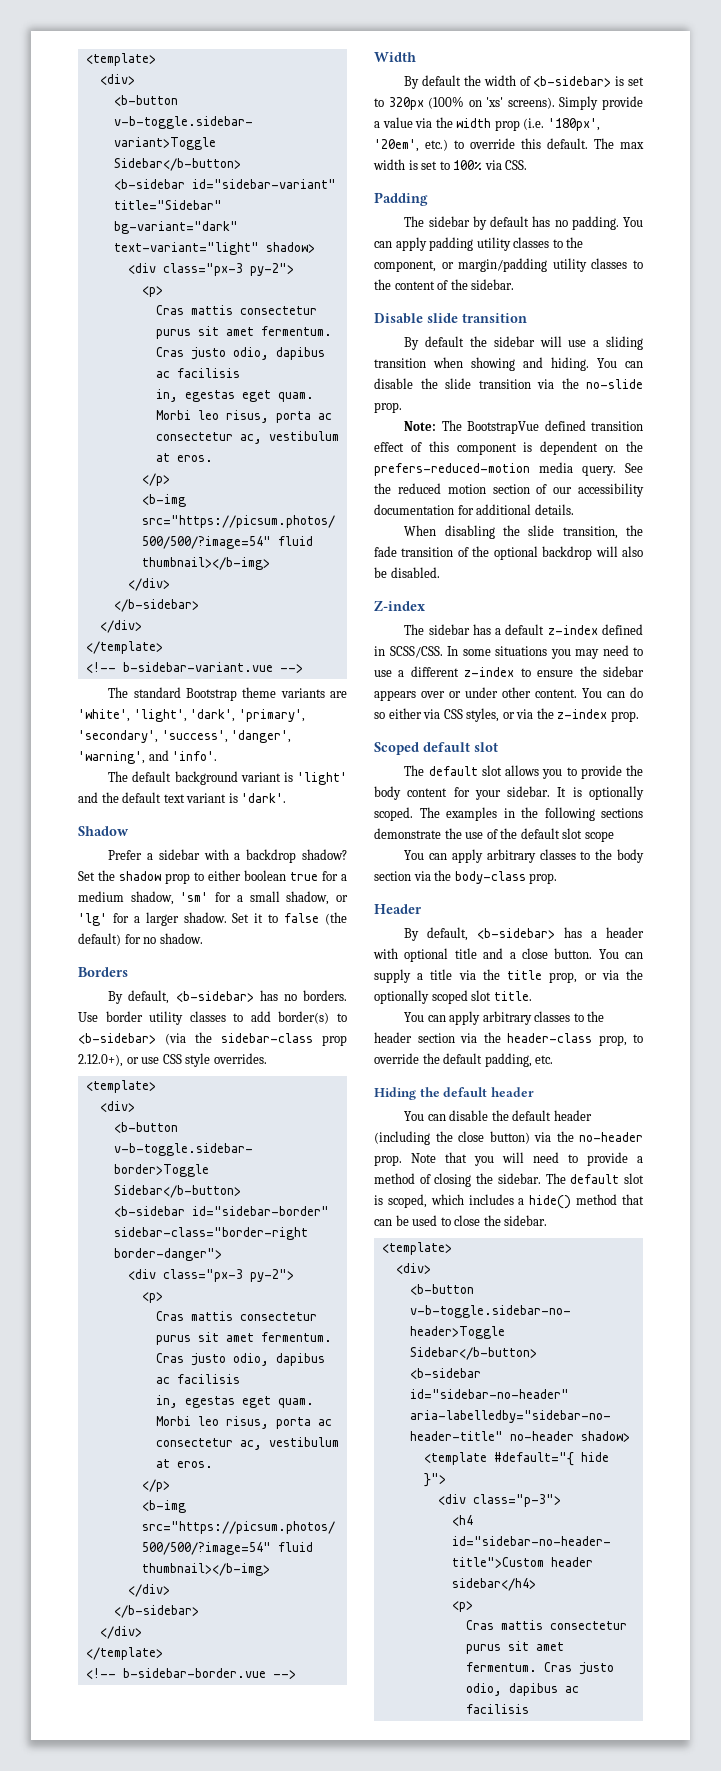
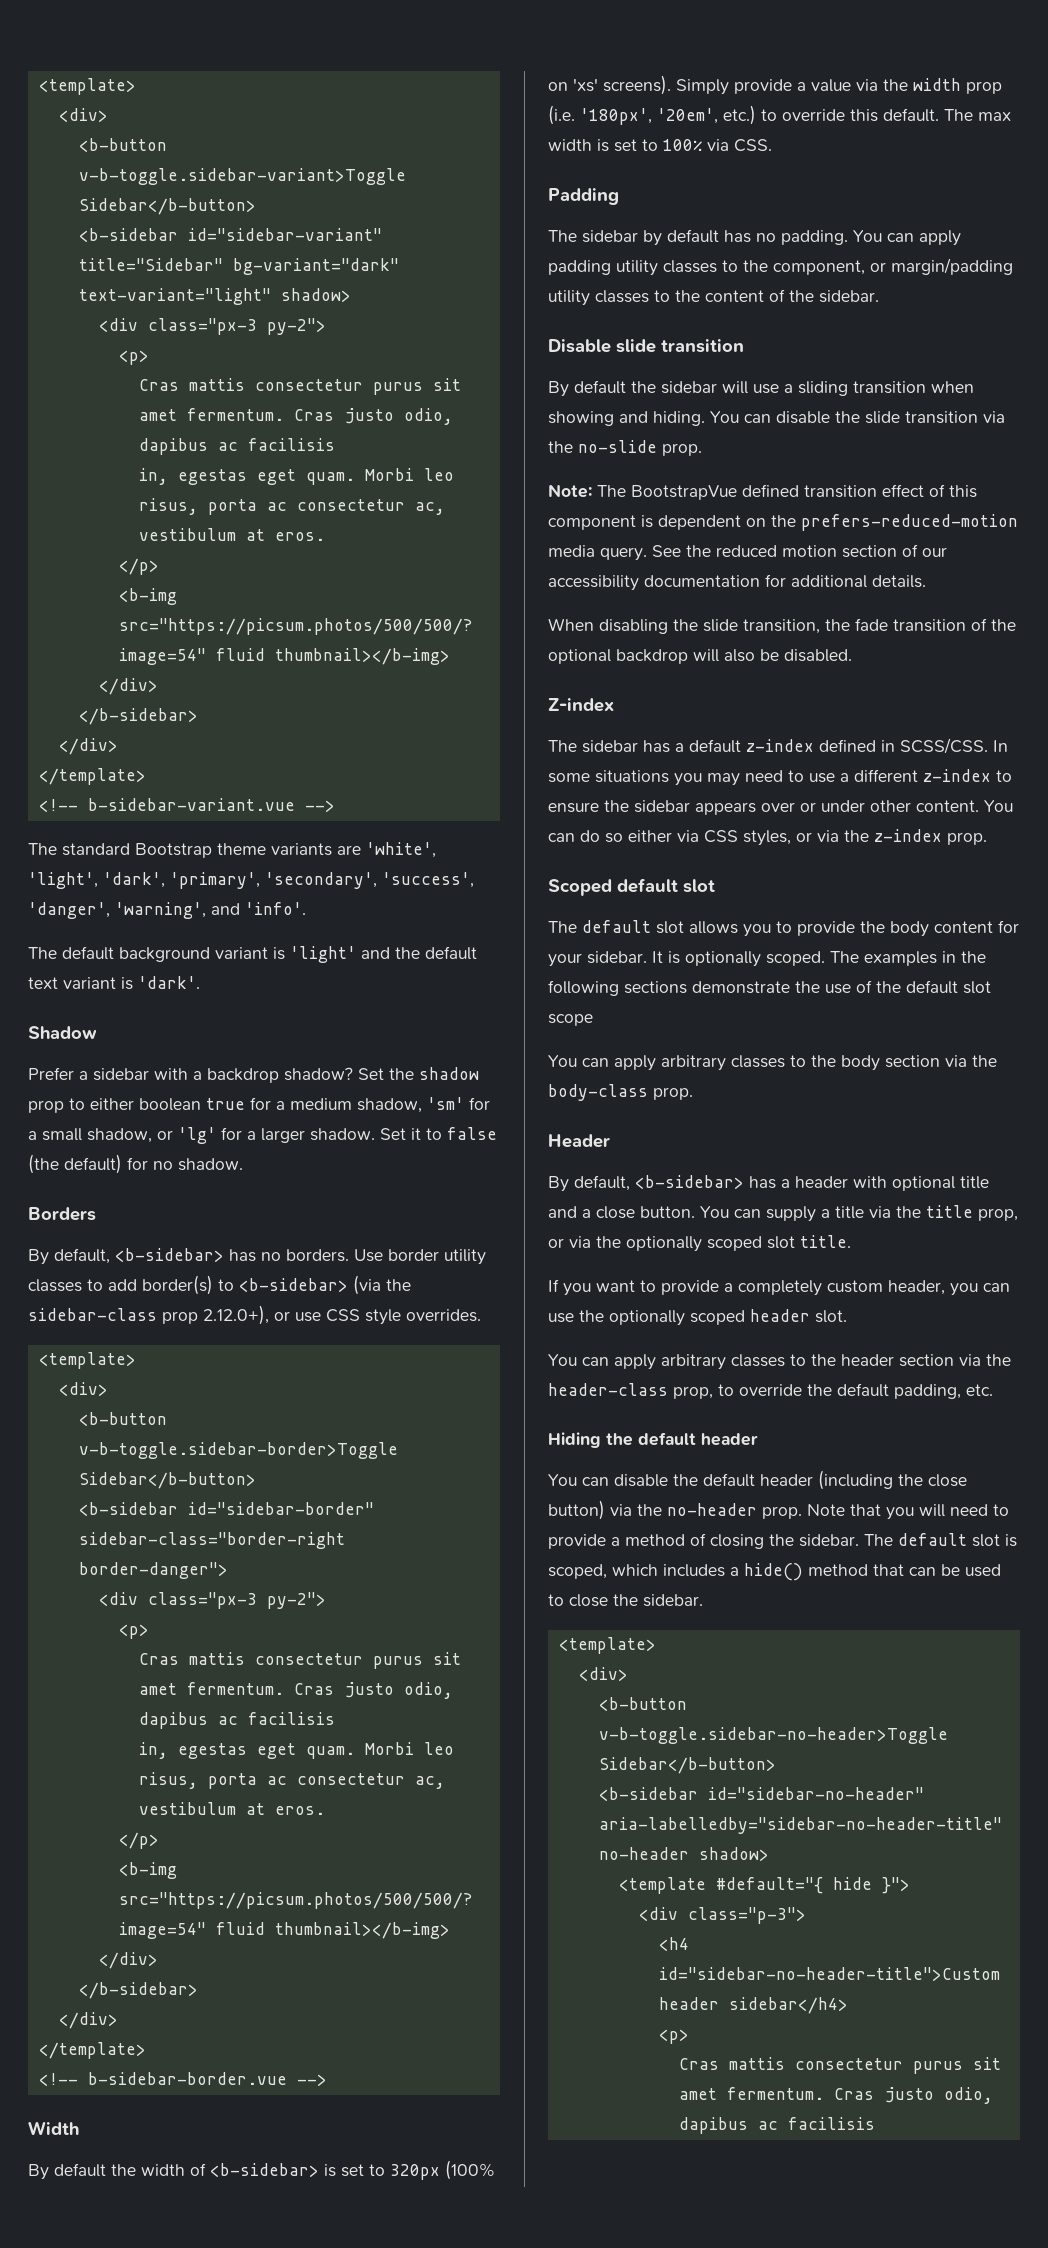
(532, 996) none -> [548,1279,1010,1296] [548,1309,847,1326] // If you want to provide a completely custom header, you can use the optionally scoped header slot.

